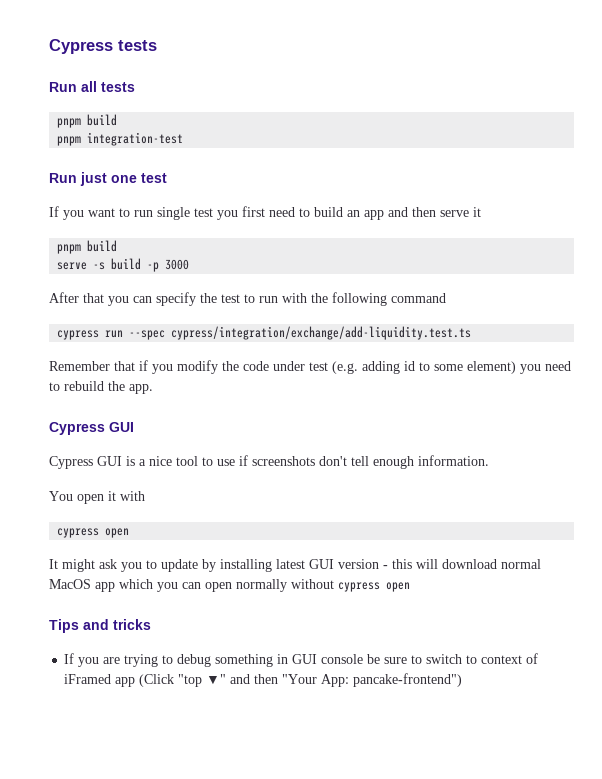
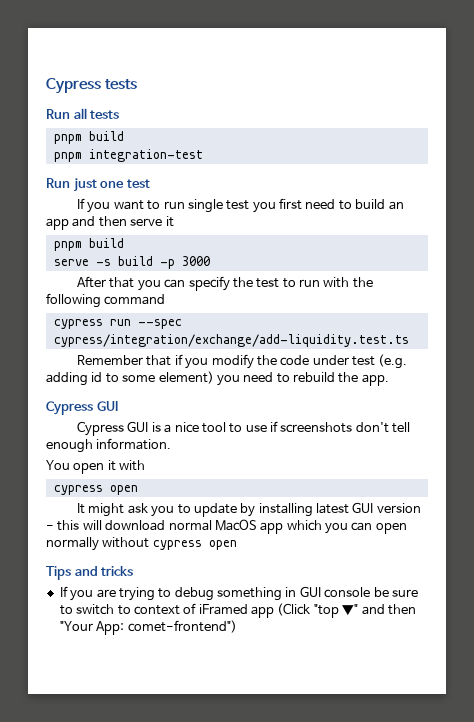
[353,673,463,687] pancake-frontend") -> [127,620,237,633] comet-frontend")

